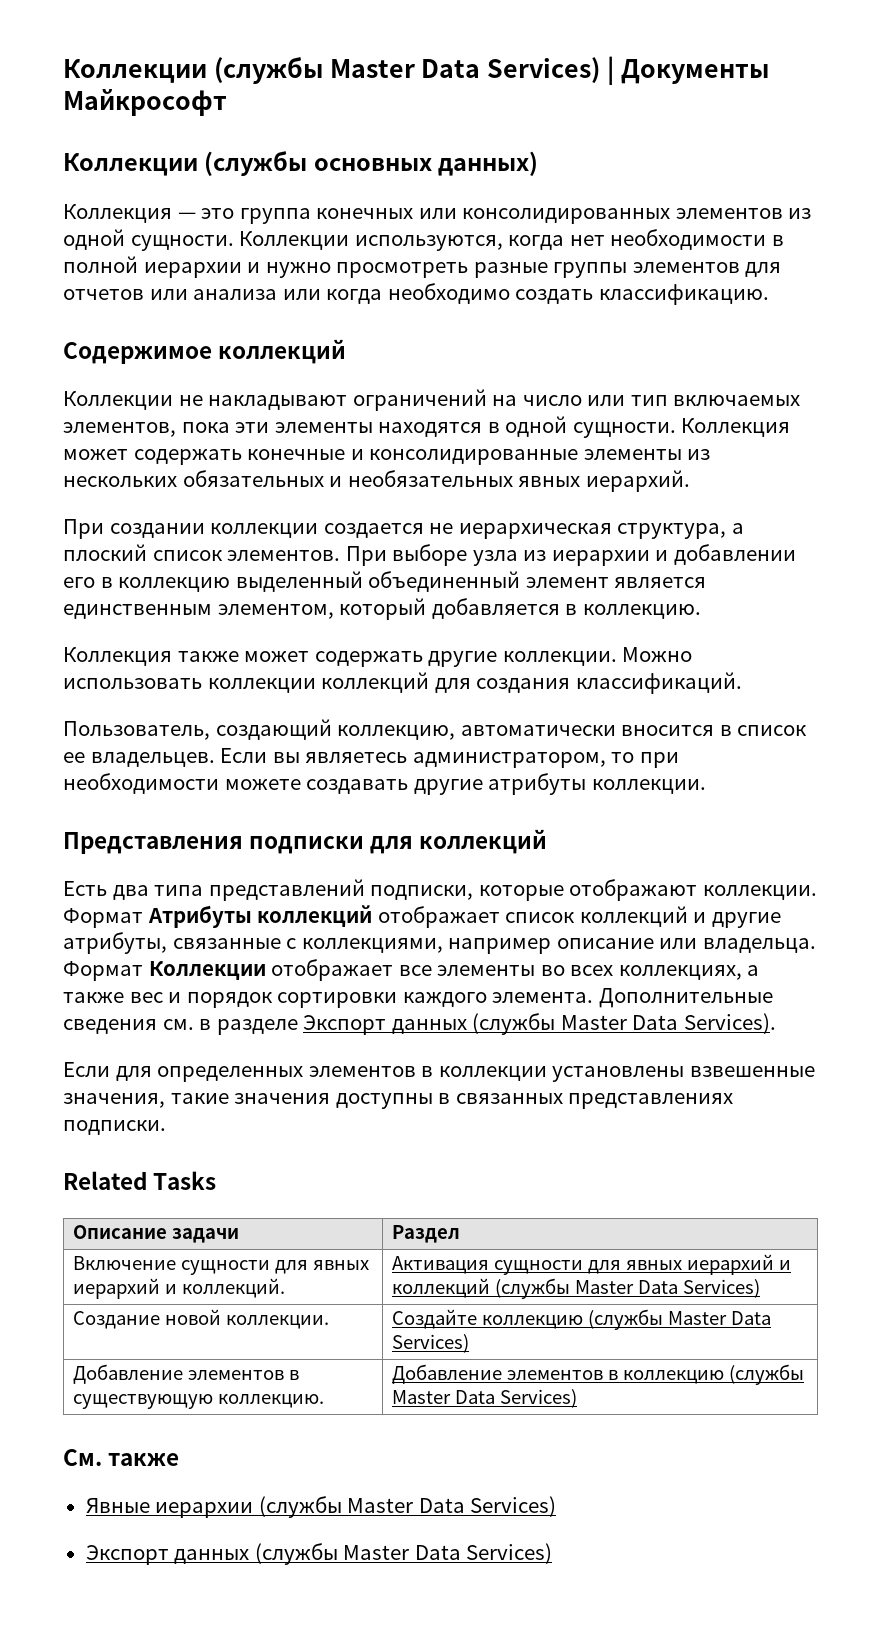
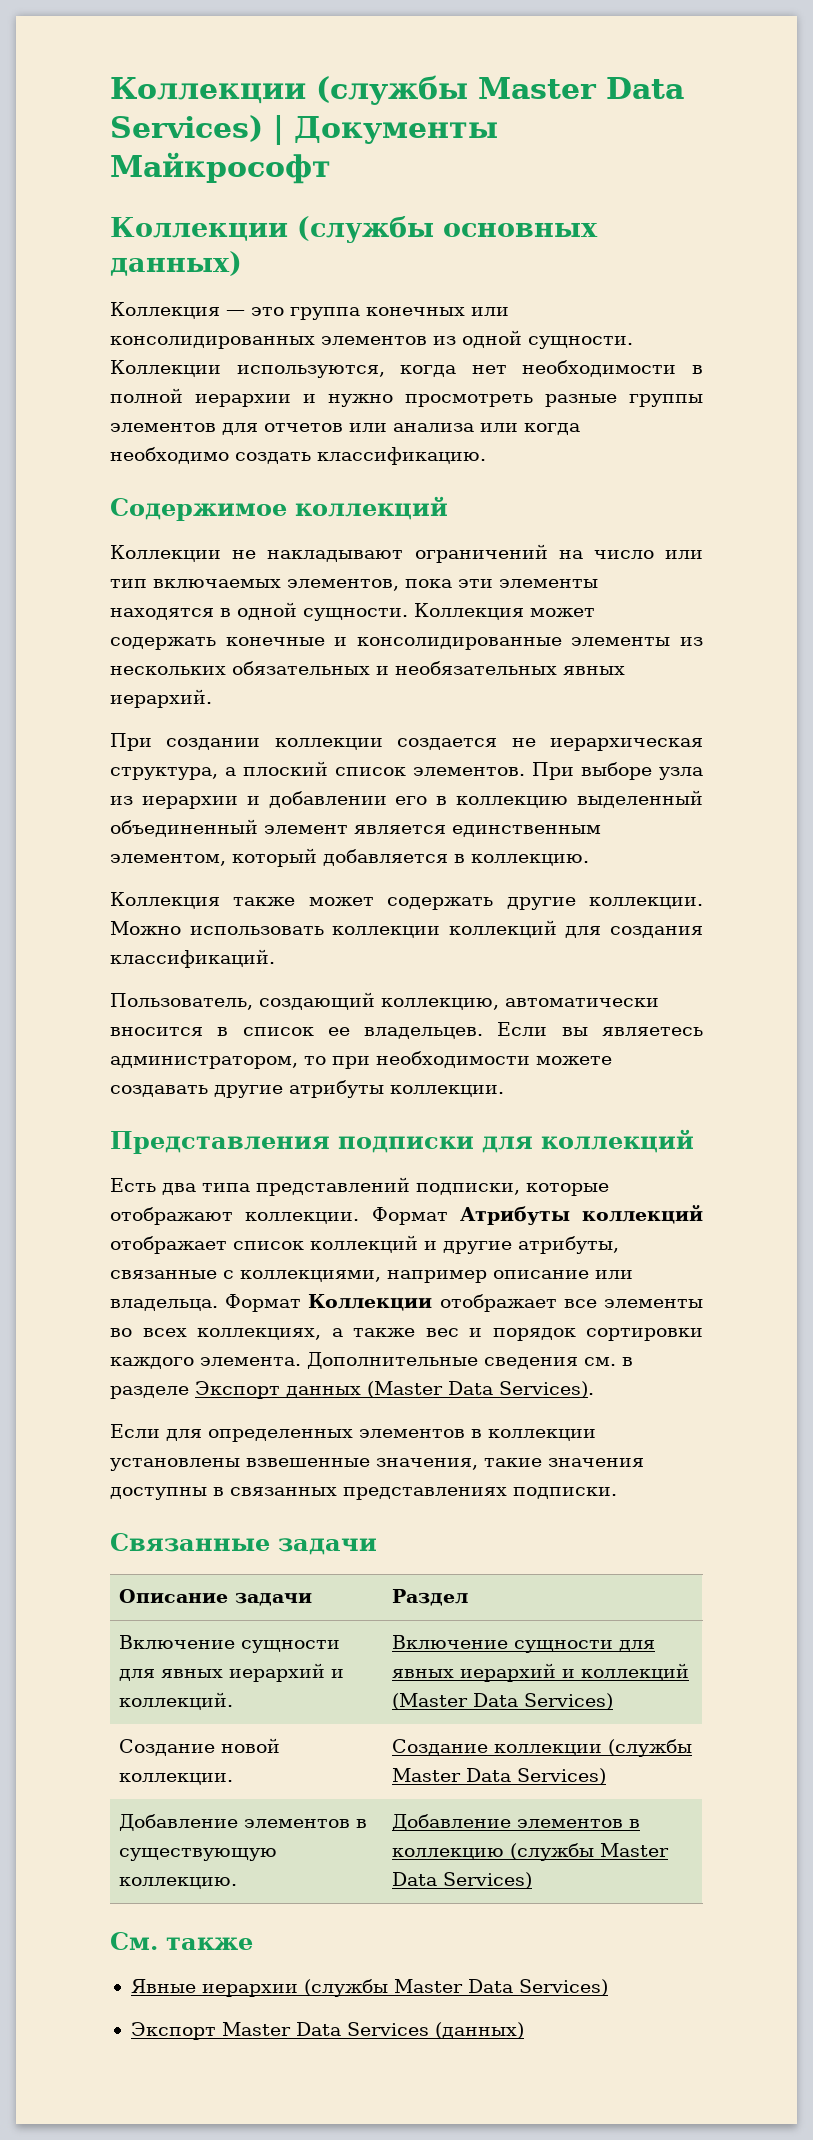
[472,1013,627,1035] (службы Master -> [367,1381,443,1398] (Master
[63,1171,217,1190] Related Tasks -> [110,1533,377,1555] Связанные задачи
[392,1256,490,1274] Активация -> [392,1635,509,1649] Включение
[495,1278,635,1299] (службы Master -> [392,1693,469,1710] (Master
[392,1309,584,1329] Создайте коллекцию -> [392,1739,603,1756] Создание коллекции
[174,1543,553,1565] данных (службы Master Data Services) -> [221,2022,524,2039] Master Data Services (данных)

